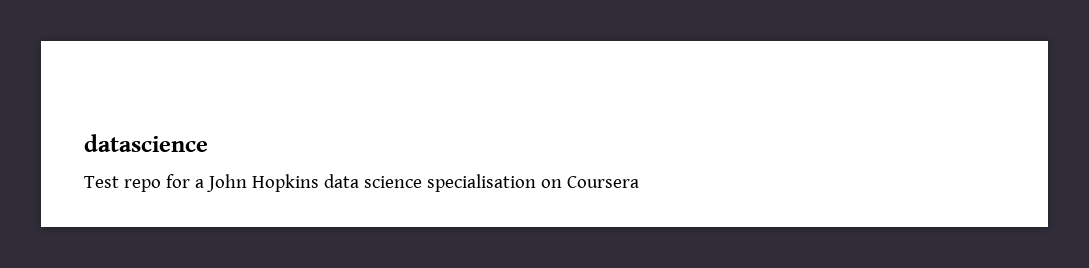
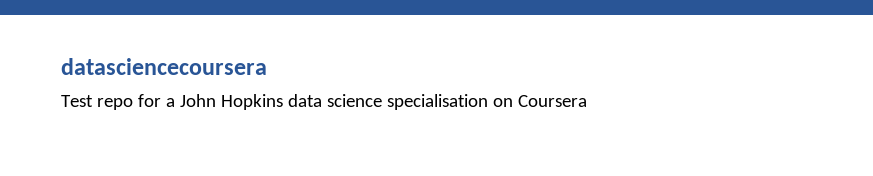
[84,134,208,152] datascience -> [61,58,267,75] datasciencecoursera

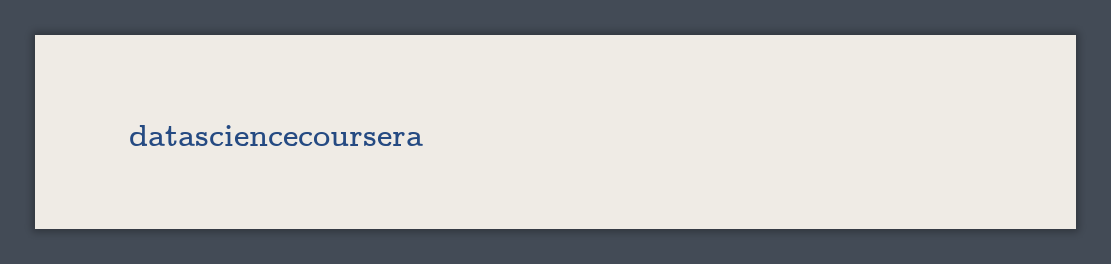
[61,94,587,110] // Test repo for a John Hopkins data science specialisation on Coursera -> (423, 135) none

